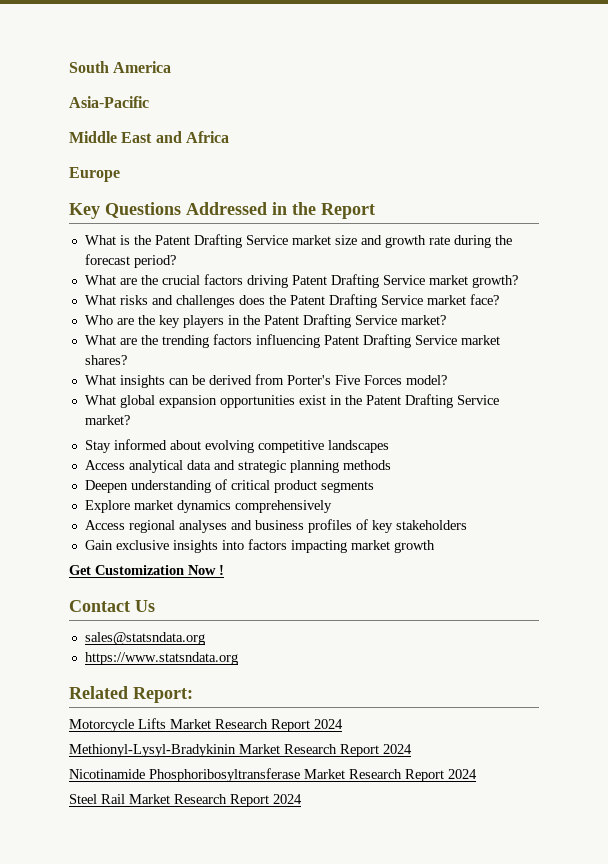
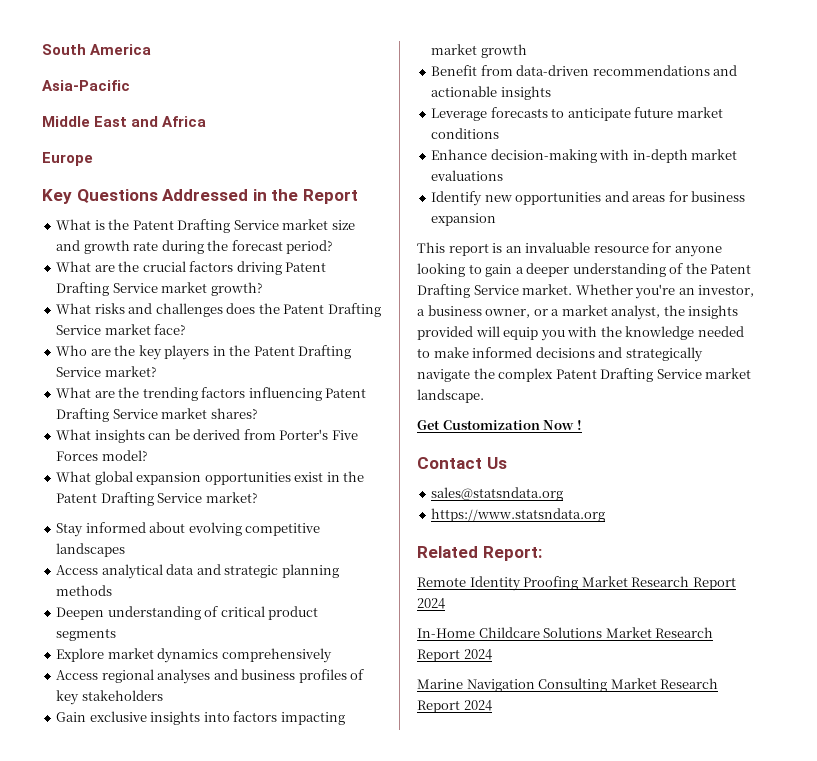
(435, 546) none -> [431,65,738,76] [431,86,551,100] [431,107,723,121] [431,128,500,139] [431,149,738,163] [431,170,504,181] [431,191,746,206] [431,213,497,226] [417,242,722,257] [417,263,752,277] [417,284,755,299] [417,305,739,320] [417,326,744,341] [417,347,703,362] [417,368,752,382] [417,389,484,403] // Benefit from data-driven recommendations and actionable insights // Leverage forecasts to anticipate future market conditions // Enhance decision-making with in-depth market evaluations // Identify new opportunities and areas for business expansion // This report is an invaluable resource for anyone looking to gain a deeper understanding of the Patent Drafting Service market. Whether you're an investor, a business owner, or a market analyst, the insights provided will equip you with the knowledge needed to make informed decisions and strategically navigate the complex Patent Drafting Service market landscape.
[69,718,343,732] [69,744,412,757] [69,768,477,782] [69,794,302,807] Motorcycle Lifts Market Research Report 2024 // Methionyl-Lysyl-Bradykinin Market Research Report 2024 // Nicotinamide Phosphoribosyltransferase Market Research Report 2024 // Steel Rail Market Research Report 2024 -> [417,576,736,591] [417,598,445,609] [417,627,714,638] [417,649,492,662] [417,678,719,692] [417,700,492,713] Remote Identity Proofing Market Research Report 2024 // In-Home Childcare Solutions Market Research Report 2024 // Marine Navigation Consulting Market Research Report 2024

